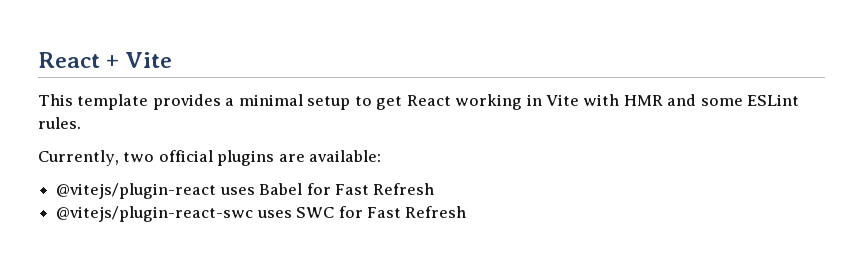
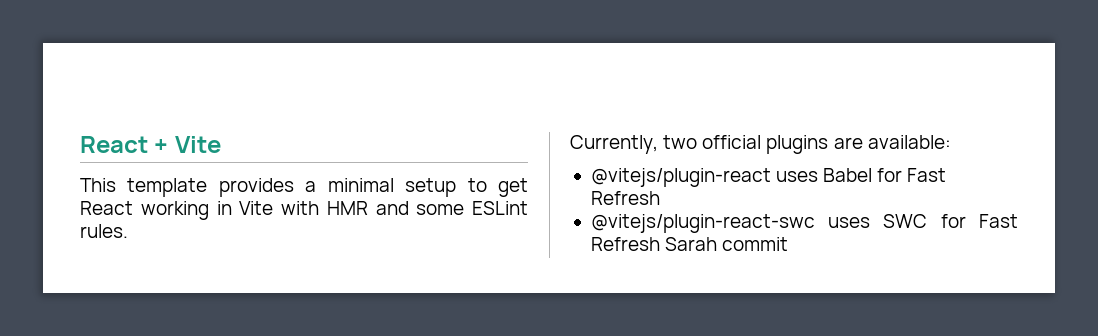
(467, 212) none -> [665,237,789,251] Sarah commit

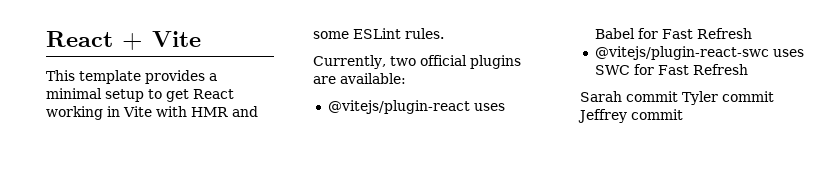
(660, 244) none -> (748, 69) //
(789, 244) none -> [682,91,774,105] [578,109,683,123] Tyler commit Jeffrey commit

